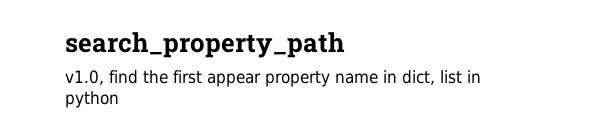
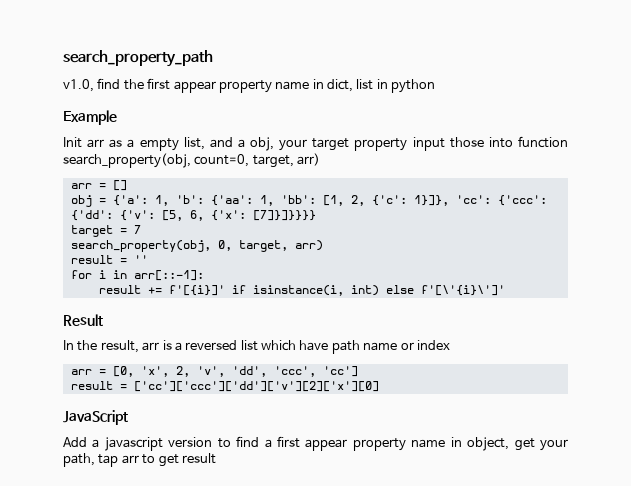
(119, 99) none -> [63,110,117,125] [63,136,568,151] [63,153,321,168] [70,180,127,191] [70,195,547,207] [70,210,316,221] [70,225,141,237] [70,240,323,252] [70,255,148,264] [70,270,204,281] [98,285,505,296] [63,314,103,326] [63,340,450,354] [70,366,358,377] [70,381,379,392] [63,410,128,425] [63,436,568,451] [63,453,216,467] // Example // Init arr as a empty list, and a obj, your target property input those into function search_property(obj, count=0, target, arr) // arr = [] // obj = {'a': 1, 'b': {'aa': 1, 'bb': [1, 2, {'c': 1}]}, 'cc': {'ccc': {'dd': {'v': [5, 6, {'x': [7]}]}}}} // target = 7 // search_property(obj, 0, target, arr) // result = '' // for i in arr[::-1]: // result += f'[{i}]' if isinstance(i, int) else f'[\'{i}\']' // Result // In the result, arr is a reversed list which have path name or index // arr = [0, 'x', 2, 'v', 'dd', 'ccc', 'cc'] // result = ['cc']['ccc']['dd']['v'][2]['x'][0] // JavaScript // Add a javascript version to find a first appear property name in object, get your path, tap arr to get result

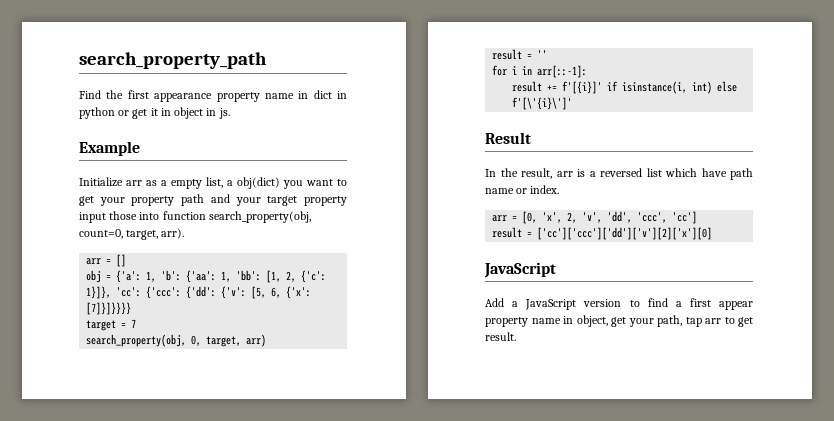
[63,78,121,92] v1.0, find -> [79,90,101,99] Find
[173,79,374,93] appear property name in dict, list -> [154,90,332,102] appearance property name in dict
(436, 86) none -> [118,107,230,119] or get it in object in js.
[63,137,82,148] Init -> [79,177,123,187] Initialize
[209,137,275,151] and a obj, -> [227,177,347,189] [79,194,230,206] a obj(dict) you want to get your property path and
[297,153,321,166] arr) -> [161,228,185,239] arr).
[416,340,450,350] index -> [530,185,560,194] index.
[104,437,163,451] javascript -> [525,299,577,310] JavaScript
[181,453,216,464] result -> [485,332,516,341] result.

